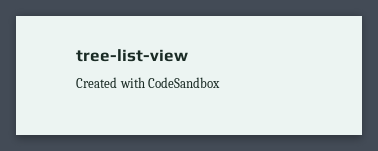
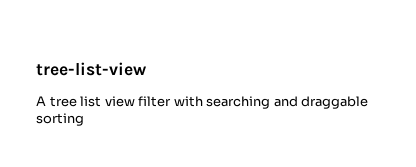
[76,77,221,88] Created with CodeSandbox -> [36,96,369,109] [36,113,84,126] A tree list view filter with searching and draggable sorting

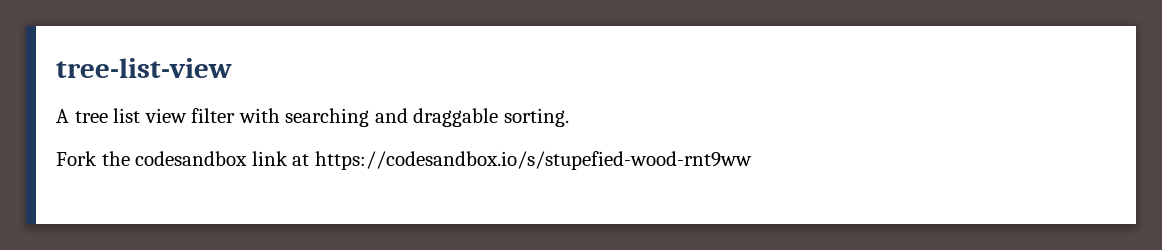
[36,113,84,126] sorting -> [503,108,569,127] [56,151,752,170] sorting. // Fork the codesandbox link at https://codesandbox.io/s/stupefied-wood-rnt9ww

